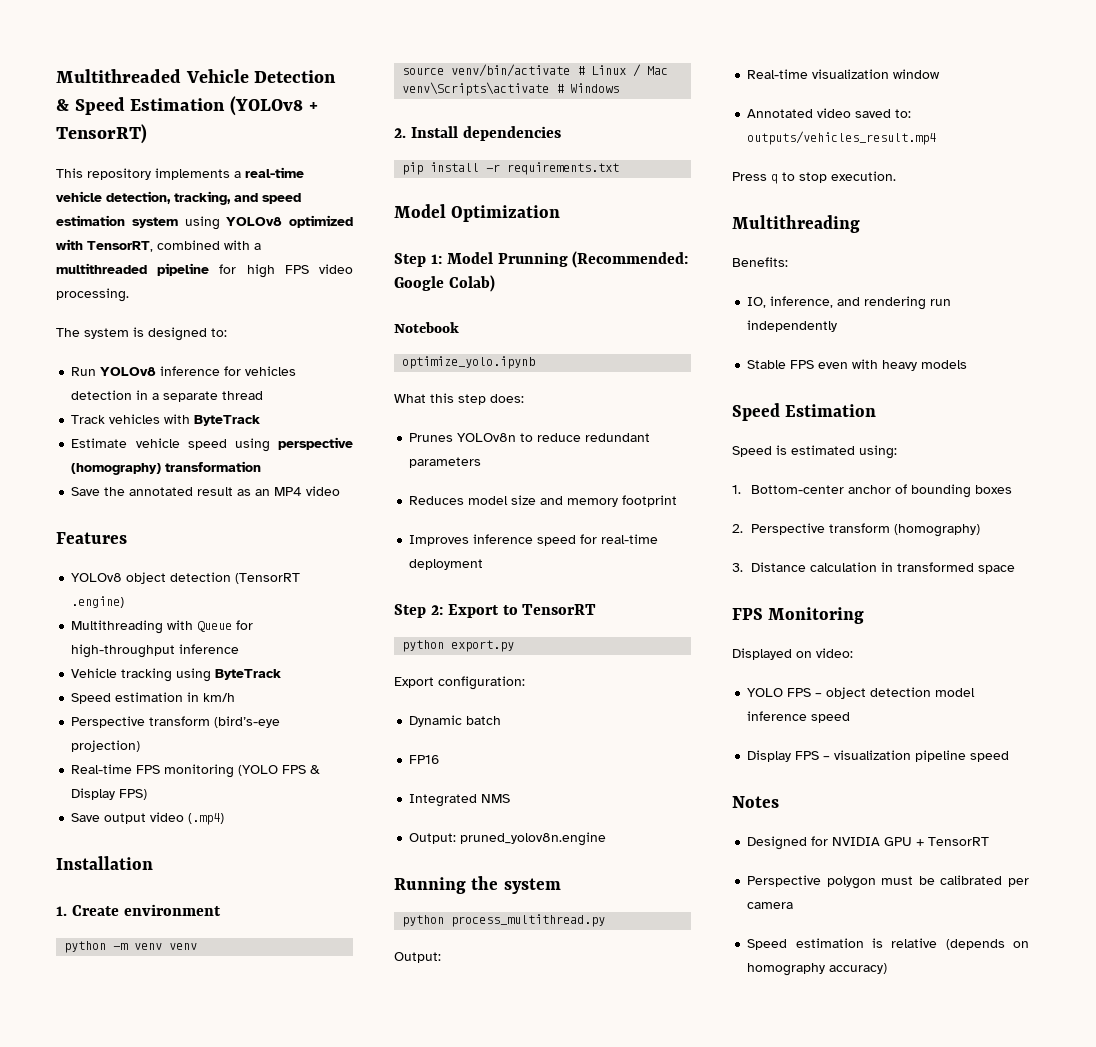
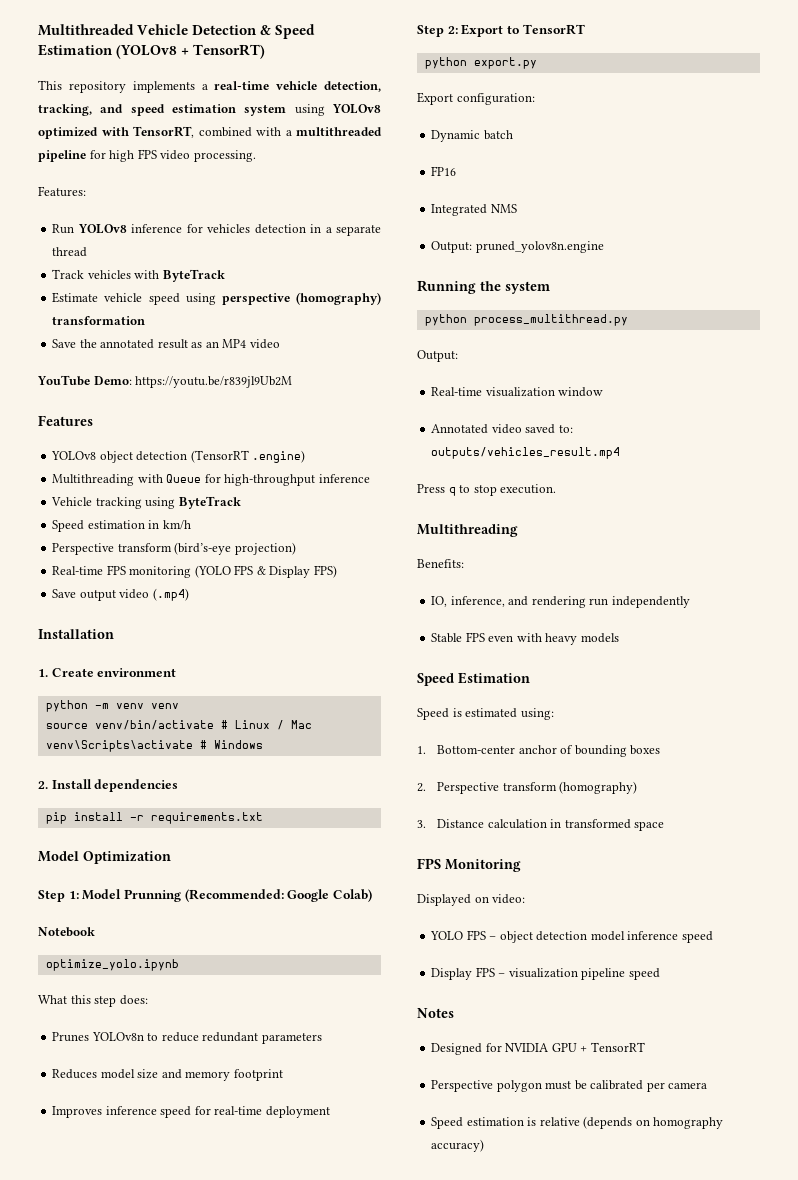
[56,327,227,341] The system is designed to: -> [38,186,86,197] Features:
(341, 491) none -> [37,375,293,388] // YouTube Demo: https://youtu.be/r839jl9Ub2M

